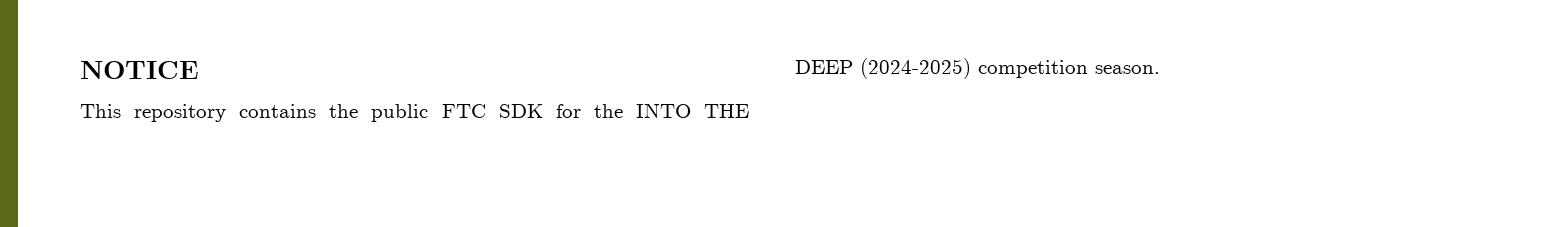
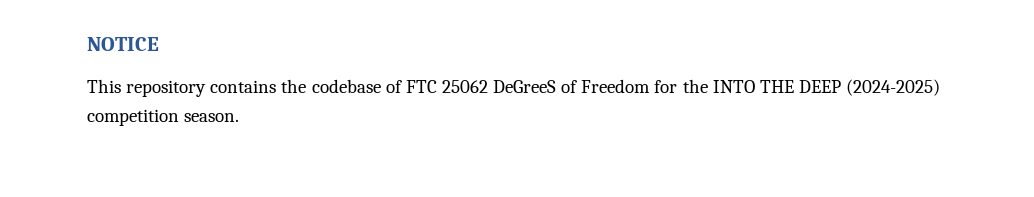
[371,104,543,122] public FTC SDK -> [311,79,651,93] codebase of FTC 25062 DeGreeS of Freedom

